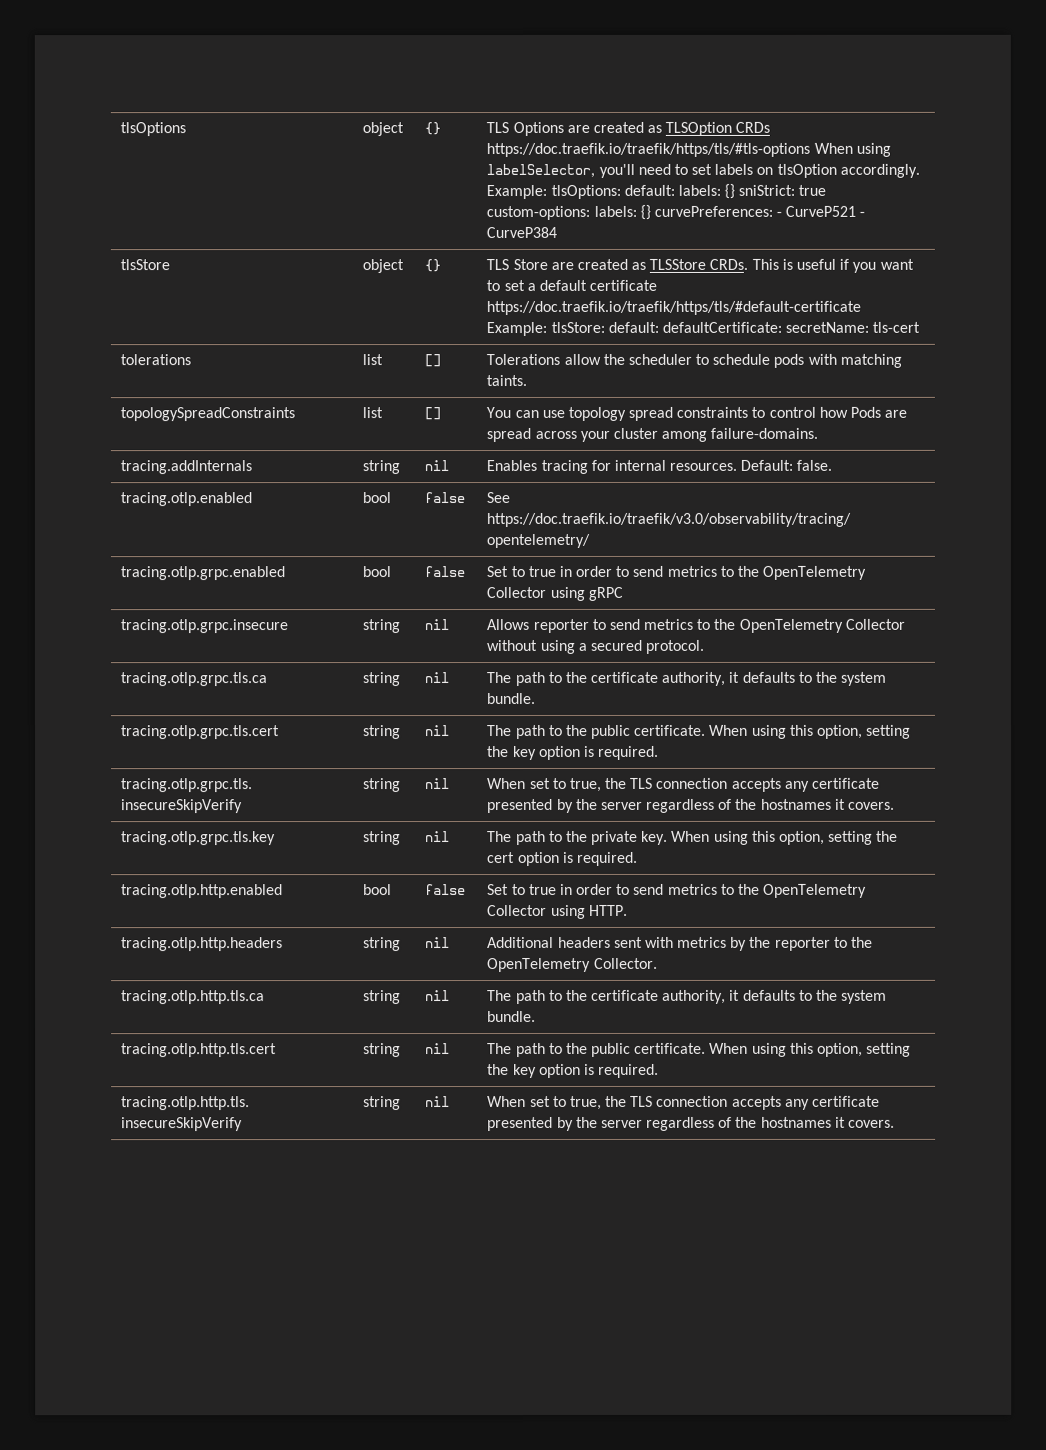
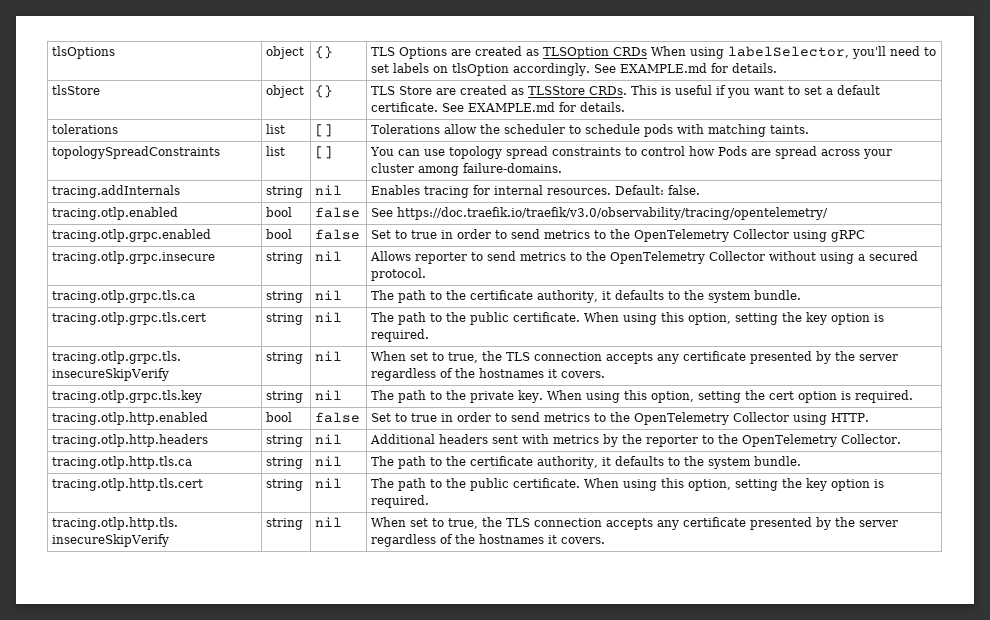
[486,142,811,158] https://doc.traefik.io/traefik/https/tls/#tls-options -> (648, 51) none
[486,183,827,200] [486,204,866,221] [486,226,558,239] Example: tlsOptions: default: labels: {} sniStrict: true custom-options: labels: {} curvePreferences: - CurveP521 - CurveP384 -> [594,63,778,73] See EXAMPLE.md for details.
[589,279,658,291] [486,300,862,316] [486,321,921,337] certificate https://doc.traefik.io/traefik/https/tls/#default-certificate Example: tlsStore: default: defaultCertificate: secretName: tls-cert -> [371,102,626,112] certificate. See EXAMPLE.md for details.

